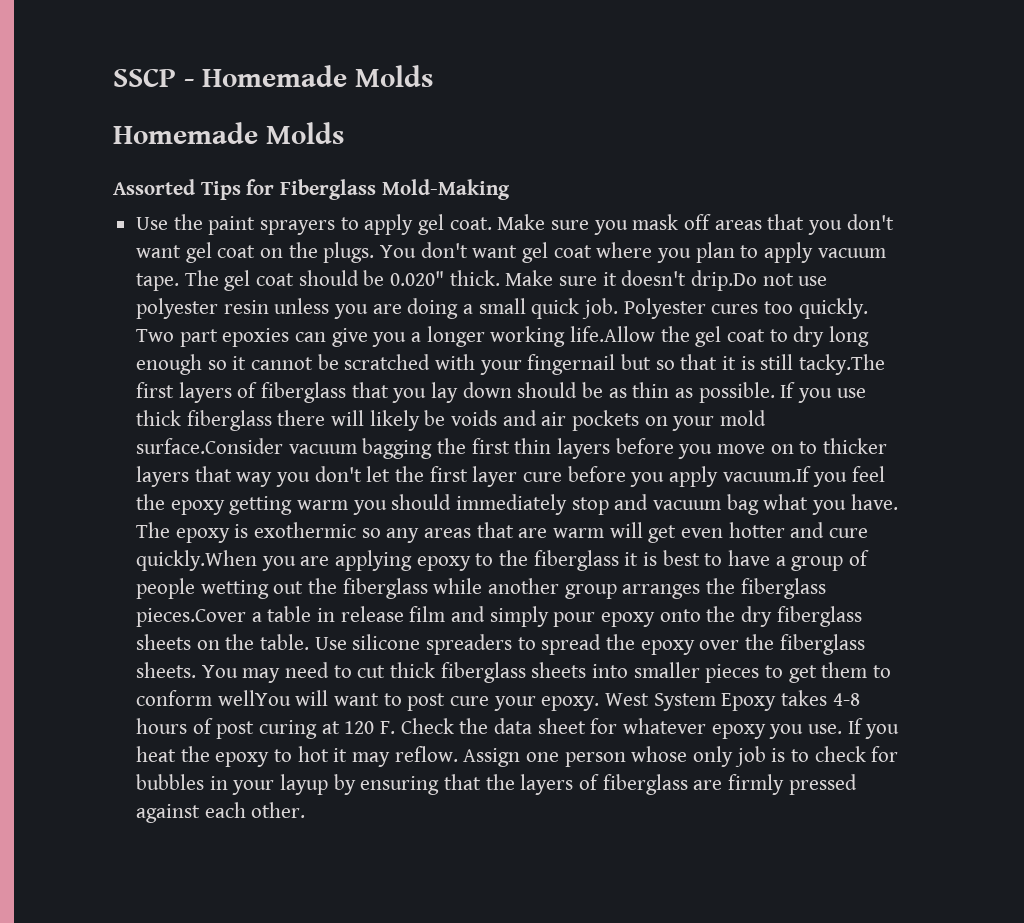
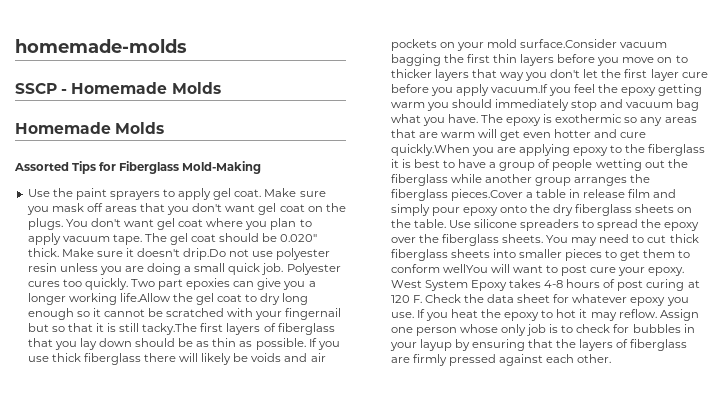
(113, 77) none -> [15,39,187,53] homemade-molds //

